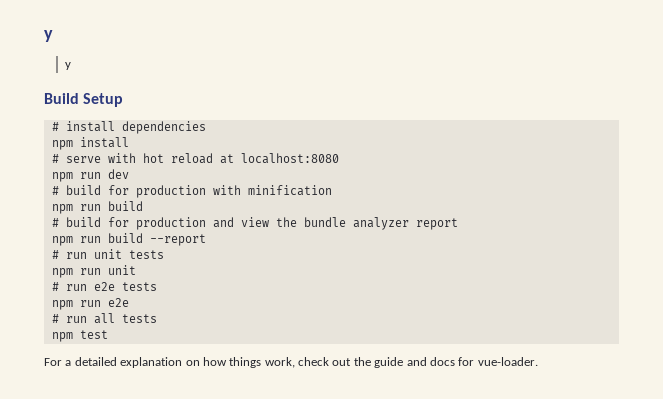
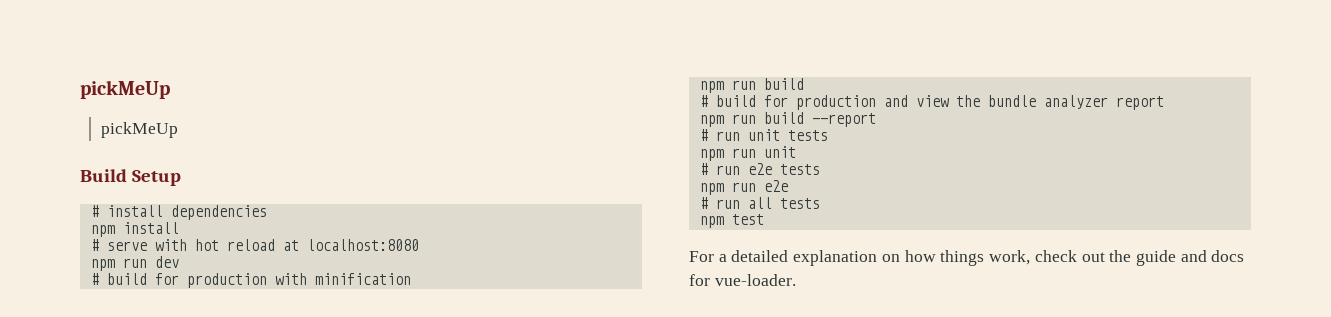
[44,30,53,42] [64,62,71,70] y // y -> [80,80,170,99] [100,122,178,138] pickMeUp // pickMeUp

